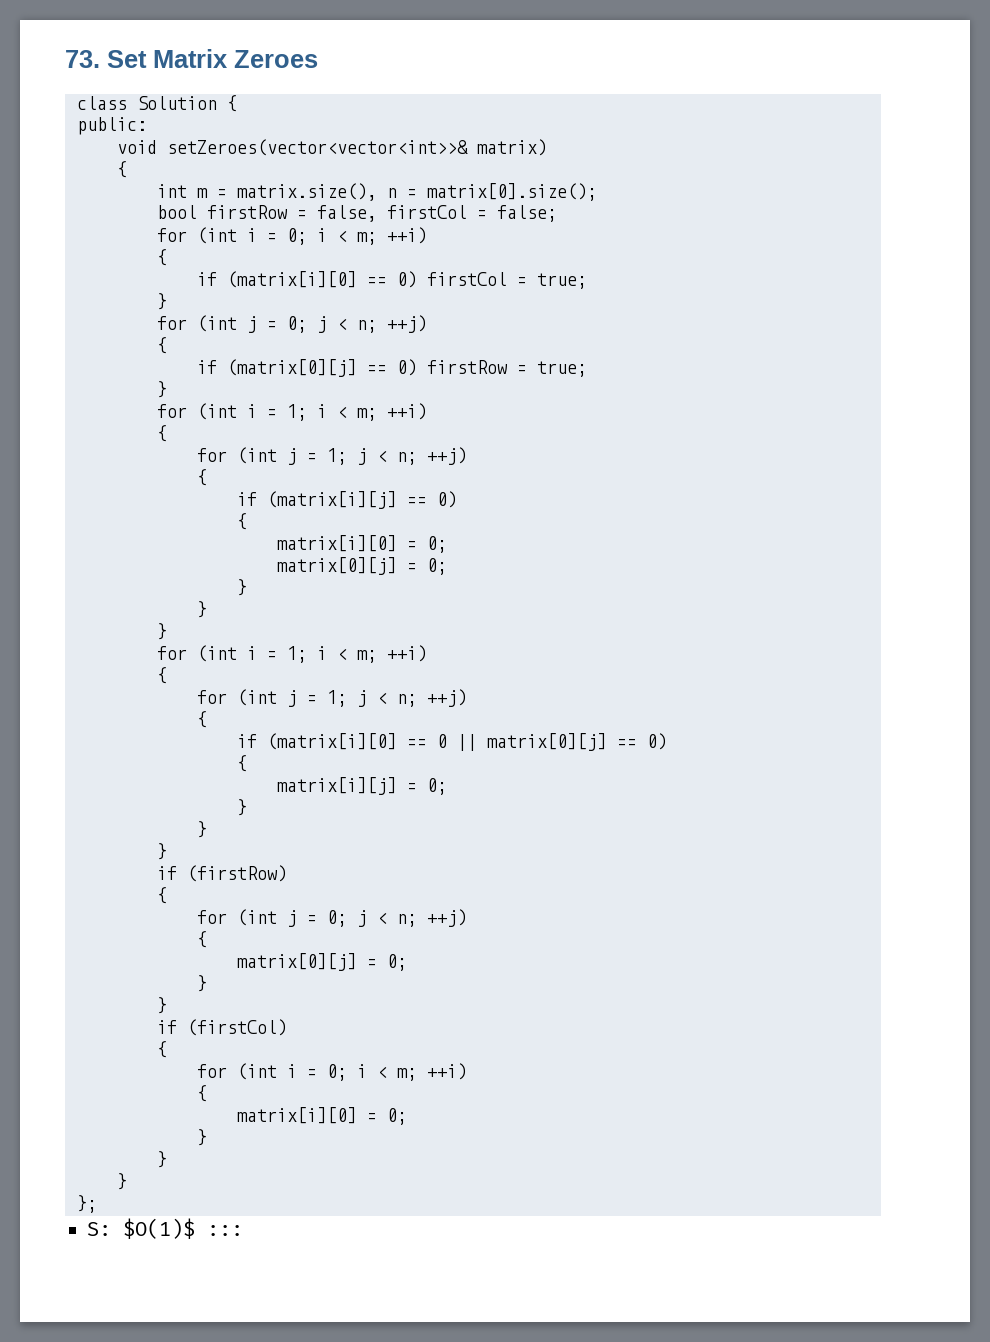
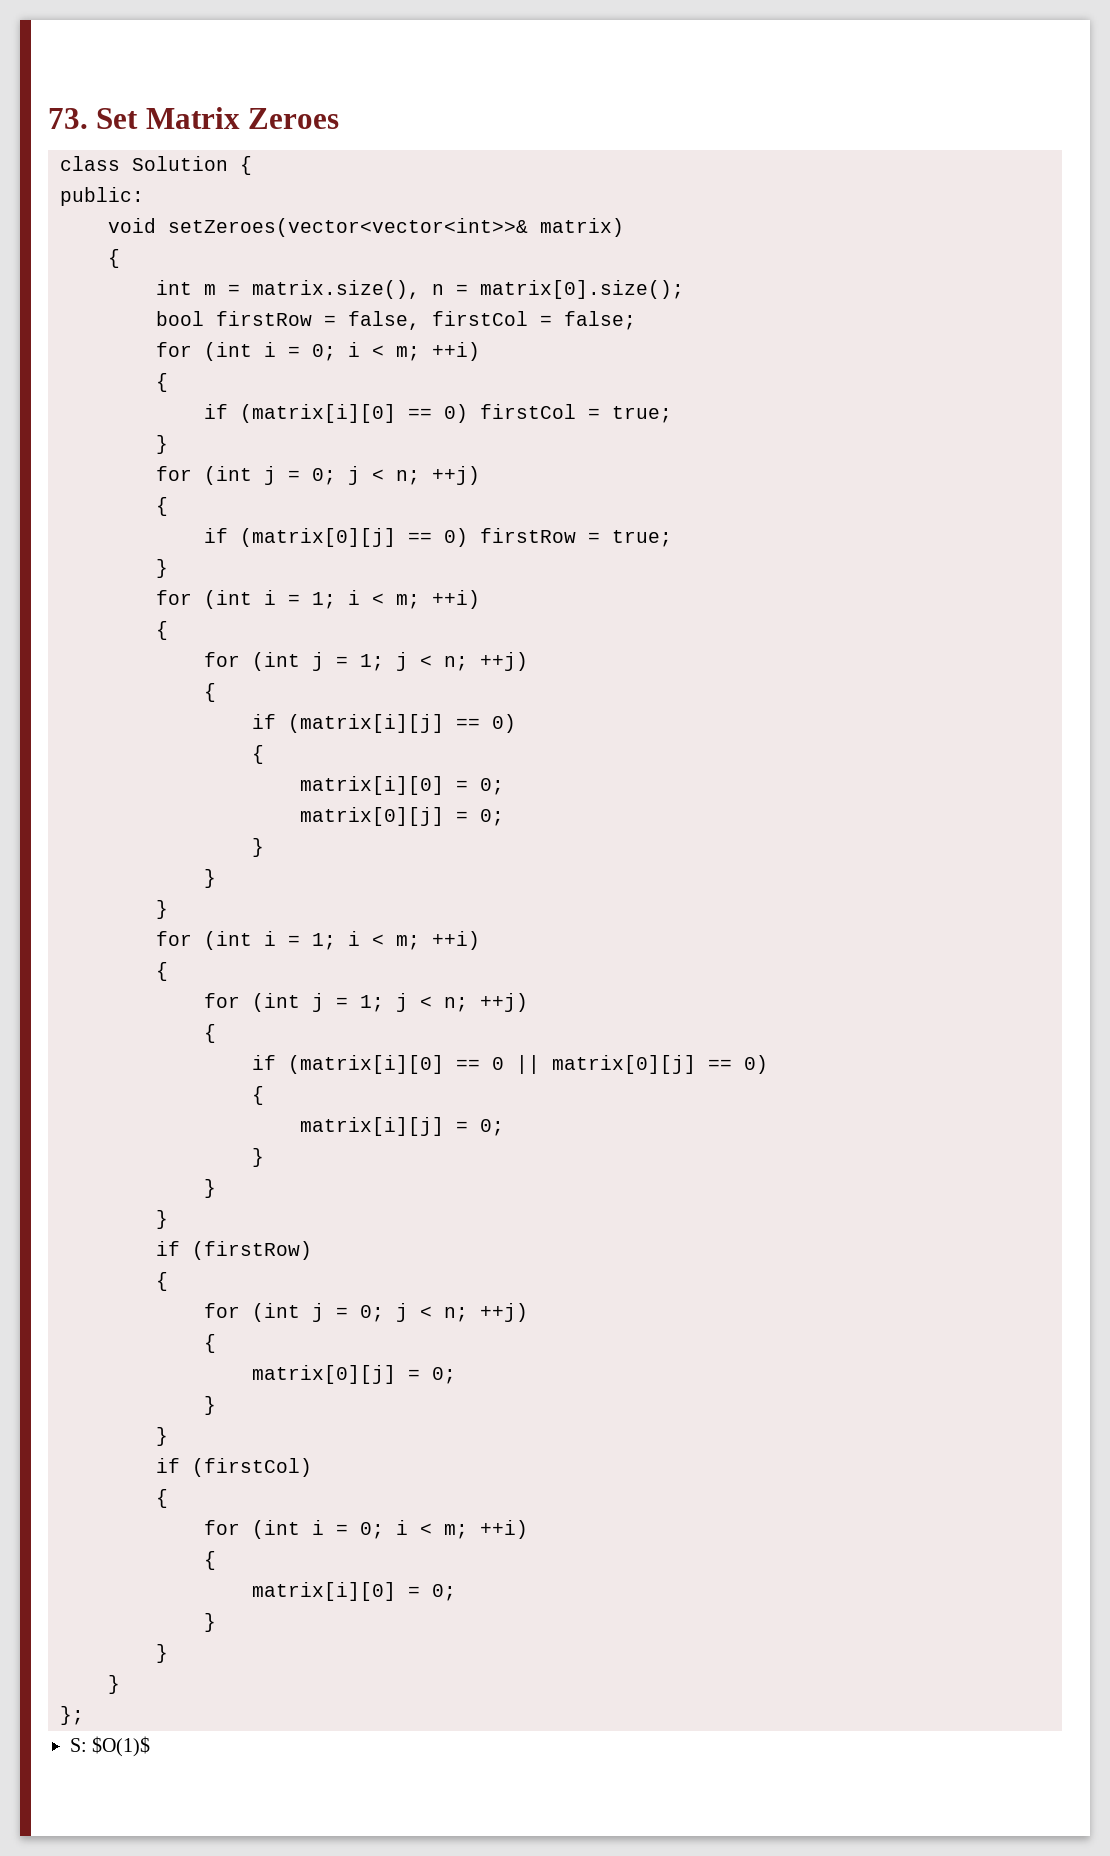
[207,1225,243,1236] ::: -> (151, 1746) none

